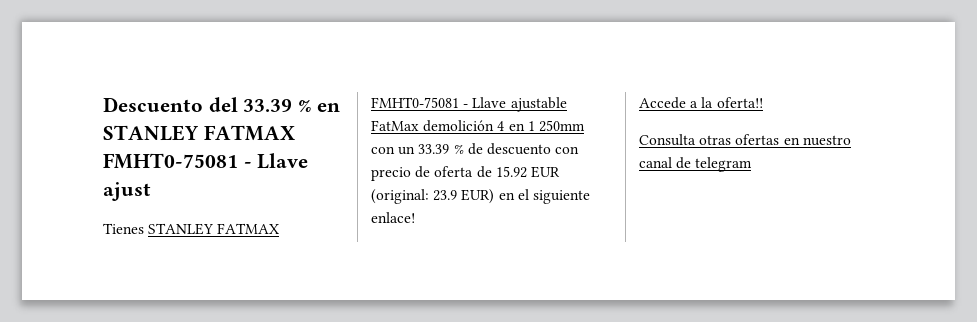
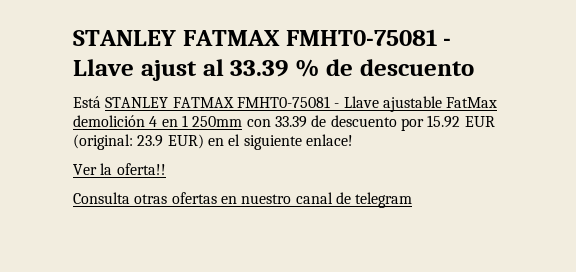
[103,97,340,112] Descuento del 33.39 % en -> (73, 38) none
[103,223,144,234] // Tienes -> [202,59,474,77] [73,96,101,108] al 33.39 % de descuento // Está
[398,143,580,155] [371,166,492,181] un 33.39 % de descuento con precio de oferta de -> [274,115,424,131] 33.39 de descuento por
[639,97,699,109] Accede a -> [73,164,97,175] Ver

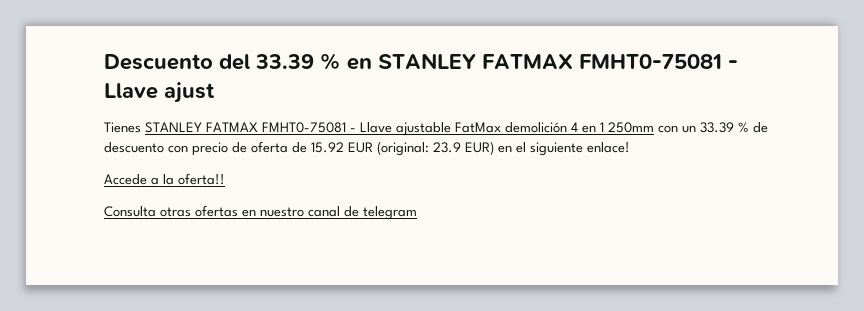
(73, 38) none -> [104,53,372,70] Descuento del 33.39 % en
[202,59,474,77] [73,96,101,108] al 33.39 % de descuento // Está -> [104,122,141,133] // Tienes
[274,115,424,131] 33.39 de descuento por -> [682,122,768,133] [104,141,307,156] un 33.39 % de descuento con precio de oferta de
[73,164,97,175] Ver -> [104,174,159,185] Accede a

